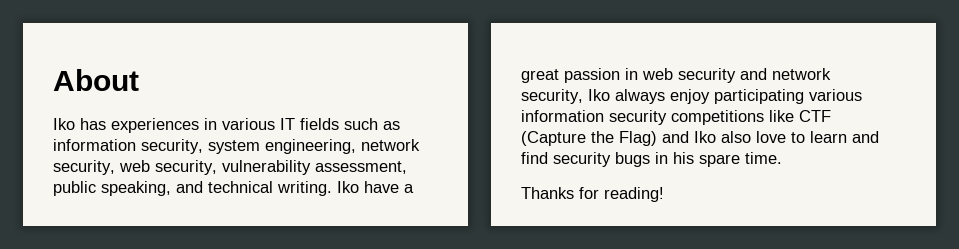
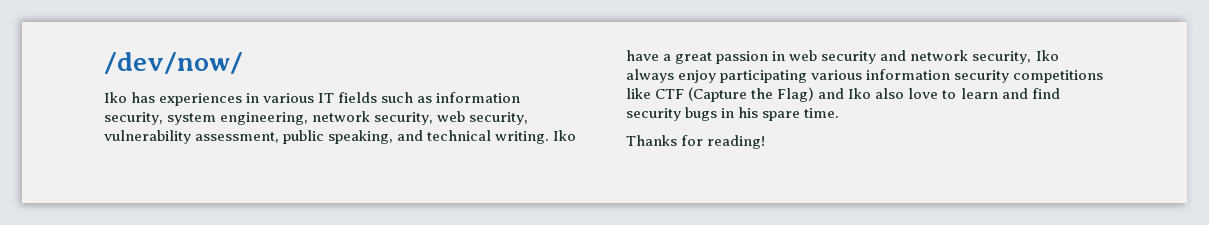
[53,69,139,91] About -> [104,52,243,74] /dev/now/

